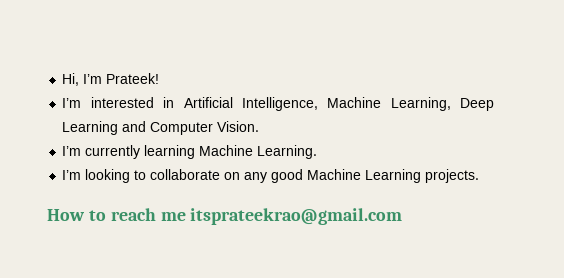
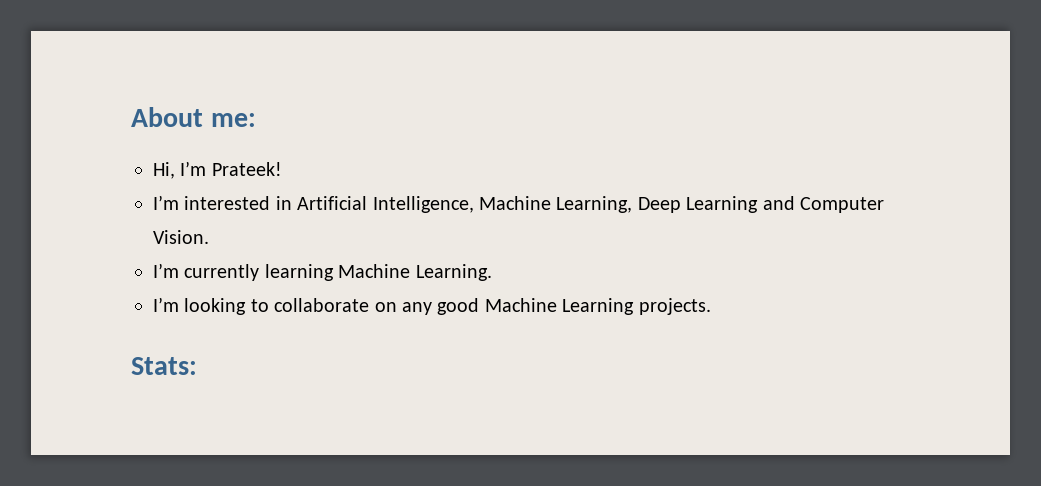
(62, 79) none -> [131,107,256,127] About me: //
[47,208,403,225] How to reach me itsprateekrao@gmail.com -> [131,357,197,375] Stats:

